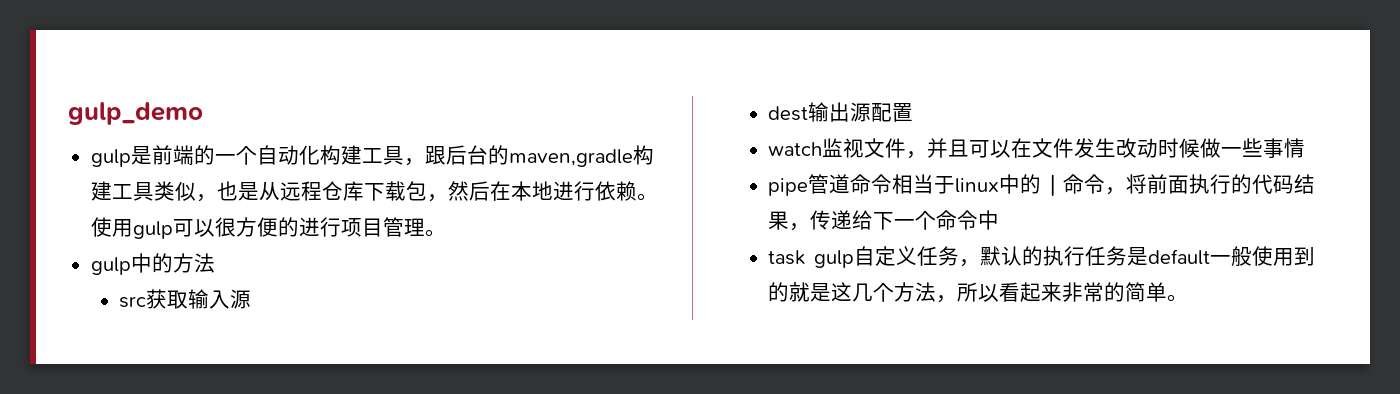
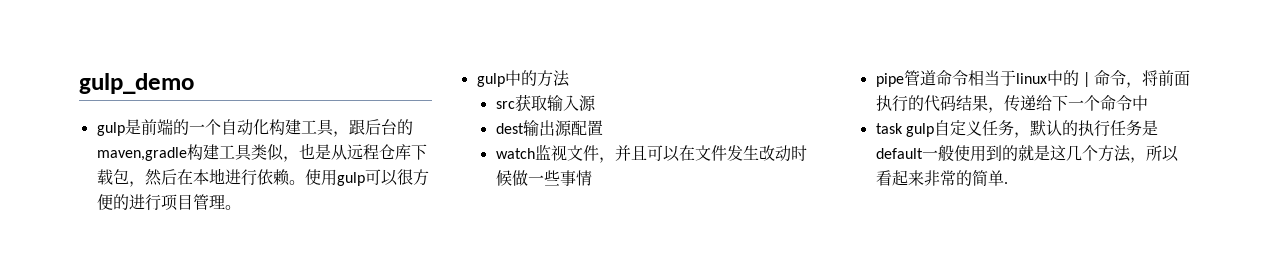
[1167,294,1189,302] 。 -> [1003,182,1008,184] .

